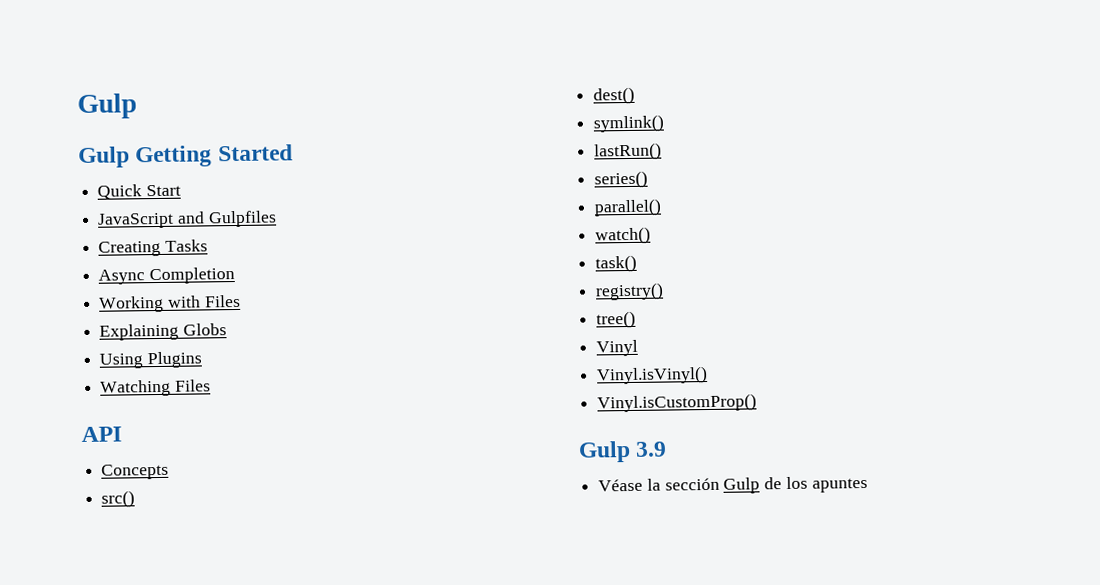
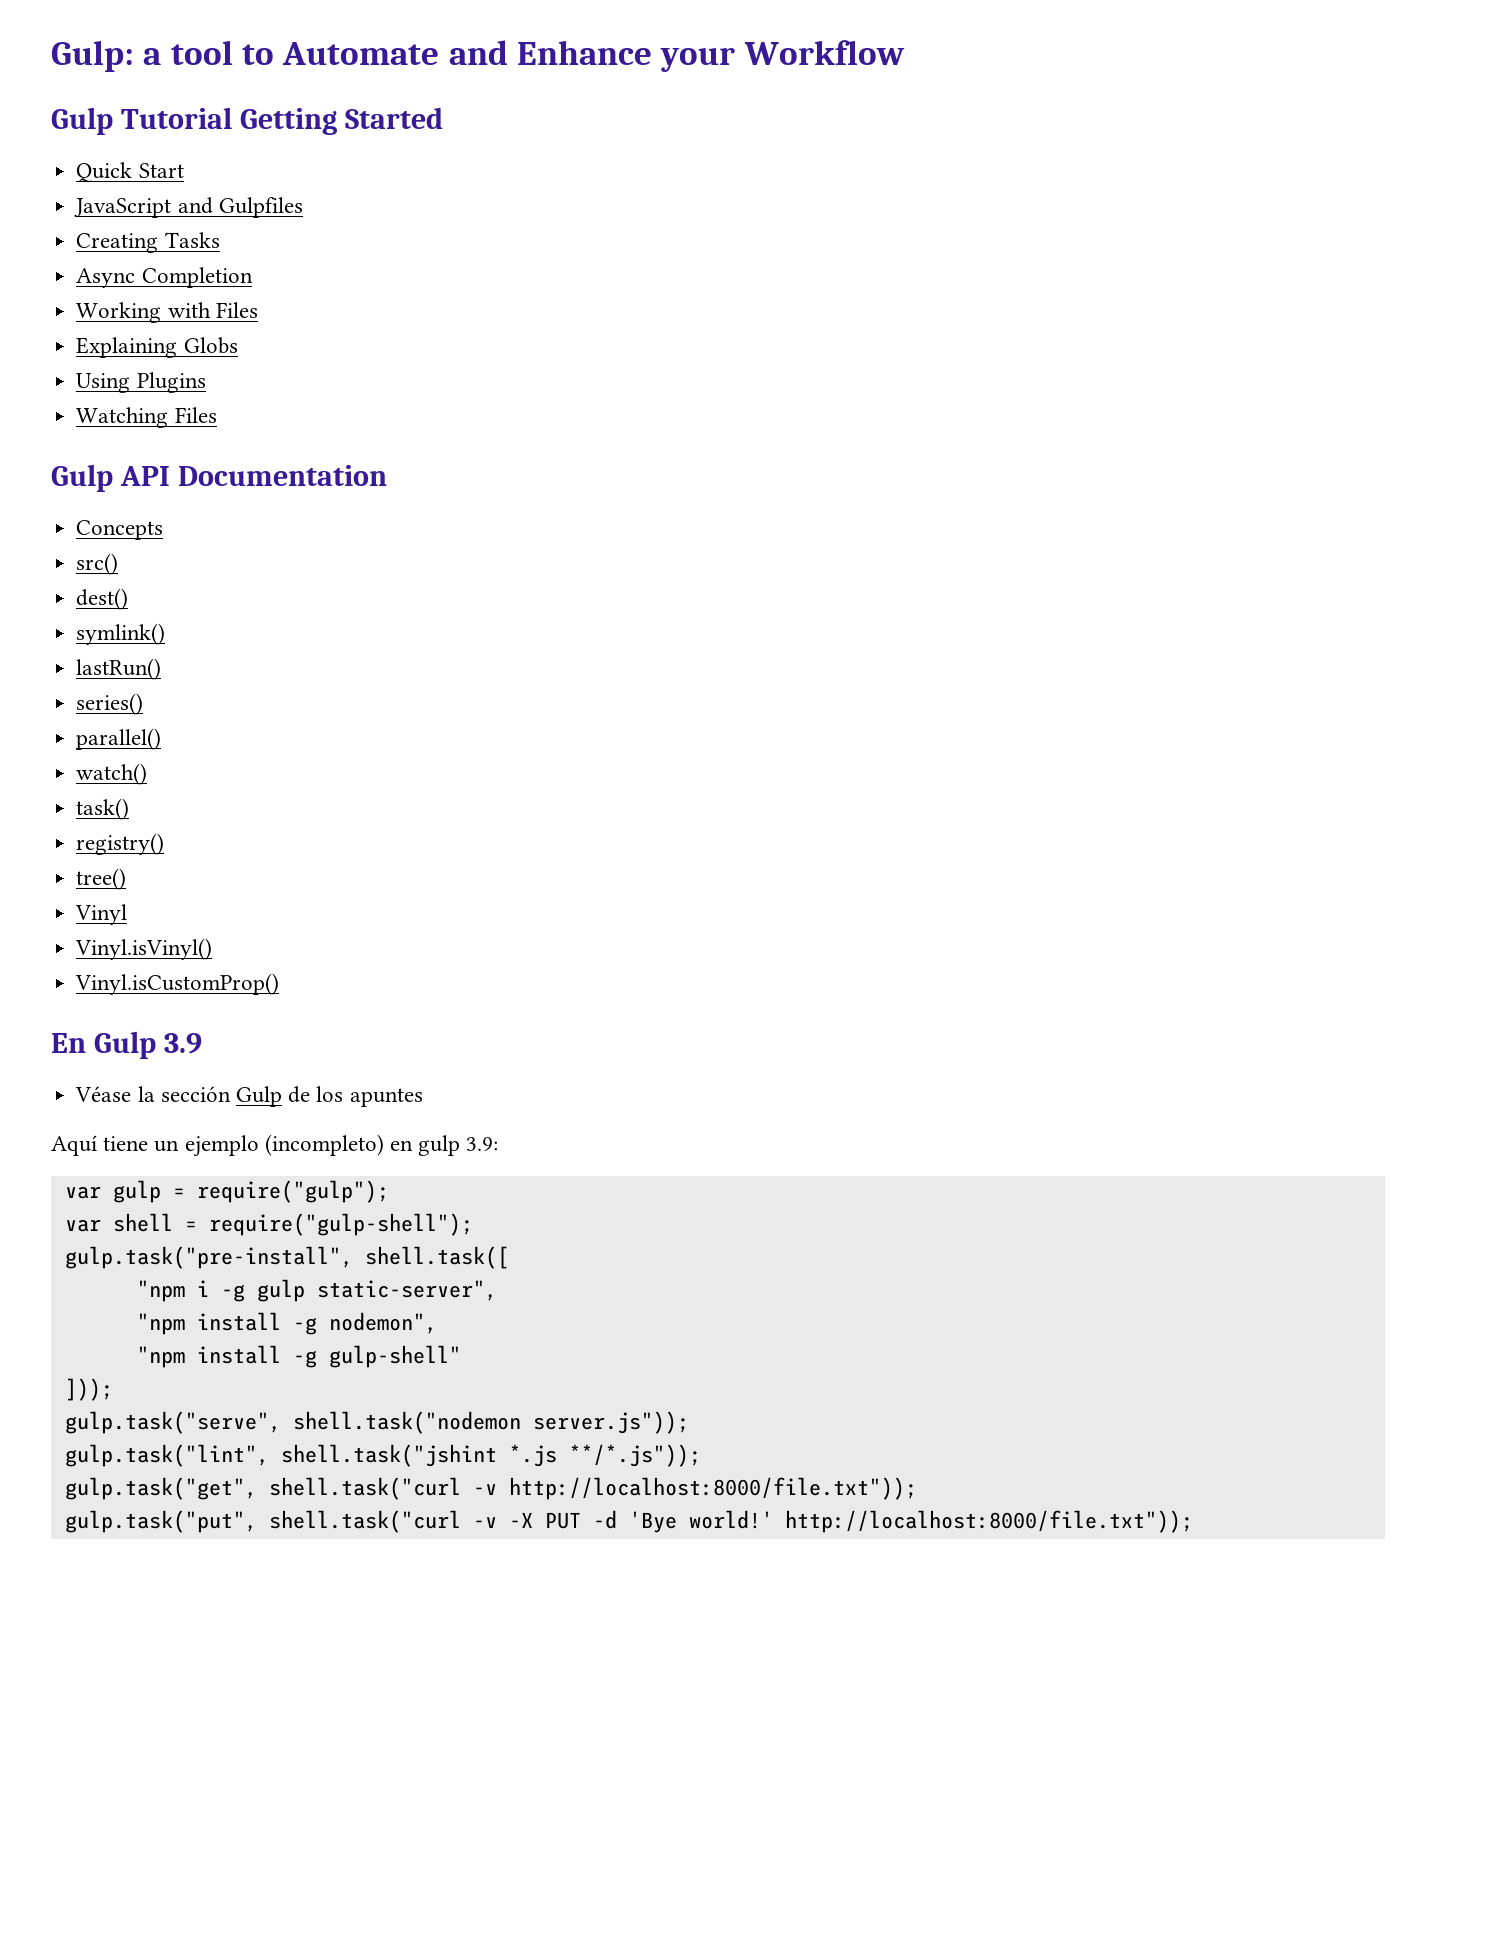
[77,93,137,120] [78,146,130,168] Gulp // Gulp -> [51,40,905,72] [51,107,232,135] Gulp: a tool to Automate and Enhance your Workflow // Gulp Tutorial
(211, 385) none -> [51,464,113,492] Gulp
(122, 434) none -> [177,465,387,486] Documentation
(758, 403) none -> [51,1033,86,1053] En
(868, 485) none -> [51,1134,499,1157] [64,1180,389,1203] [64,1213,473,1236] [64,1246,509,1269] [136,1279,497,1302] [136,1312,437,1335] [136,1345,461,1368] [64,1378,113,1401] [64,1411,689,1434] [64,1444,701,1467] [64,1477,917,1500] [64,1510,1193,1533] // Aquí tiene un ejemplo (incompleto) en gulp 3.9: // var gulp = require("gulp"); // var shell = require("gulp-shell"); // gulp.task("pre-install", shell.task([ // "npm i -g gulp static-server", // "npm install -g nodemon", // "npm install -g gulp-shell" // ])); // gulp.task("serve", shell.task("nodemon server.js")); // gulp.task("lint", shell.task("jshint *.js **/*.js")); // gulp.task("get", shell.task("curl -v http://localhost:8000/file.txt")); // gulp.task("put", shell.task("curl -v -X PUT -d 'Bye world!' http://localhost:8000/file.txt"));

